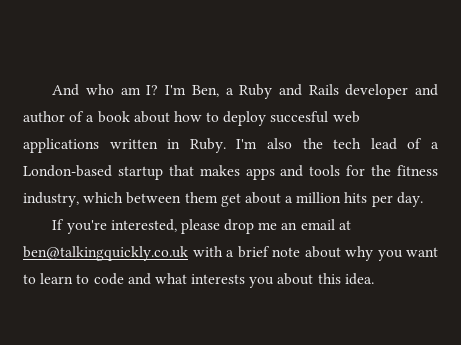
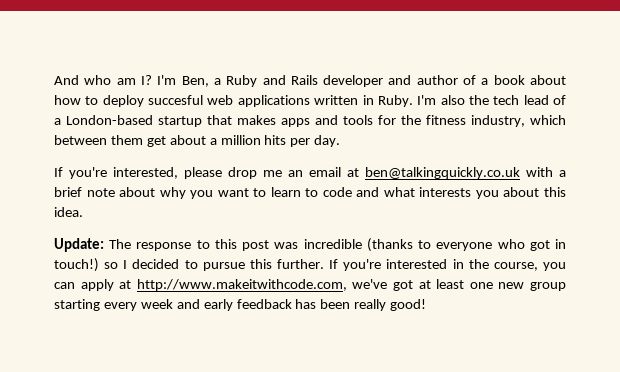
(374, 279) none -> [54,238,566,252] [54,258,567,272] [54,279,567,291] [54,299,427,311] // Update: The response to this post was incredible (thanks to everyone who got in touch!) so I decided to pursue this further. If you're interested in the course, you can apply at http://www.makeitwithcode.com, we've got at least one new group starting every week and early feedback has been really good!

